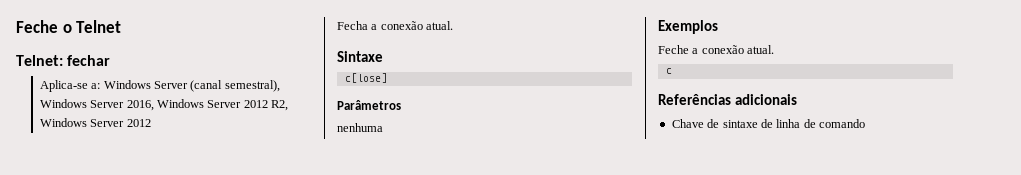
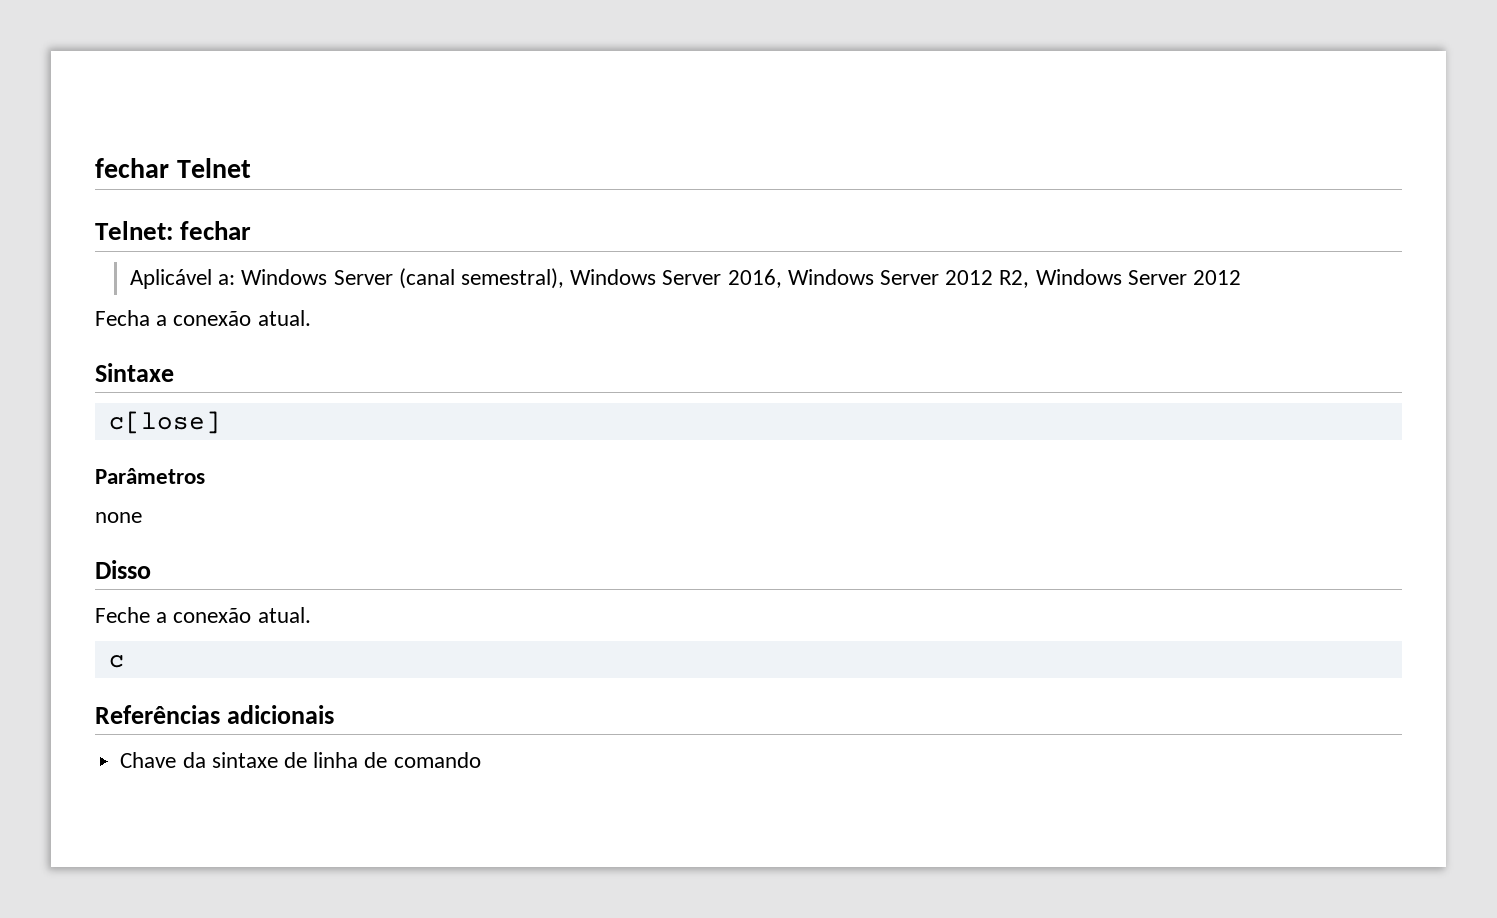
[16,20,72,33] Feche o -> [95,158,169,178] fechar
[39,80,88,92] Aplica-se -> [129,269,212,289] Aplicável
[337,123,383,132] [658,20,718,34] nenhuma // Exemplos -> [95,512,142,523] [95,560,151,579] none // Disso
[707,119,720,128] de -> [182,752,206,768] da

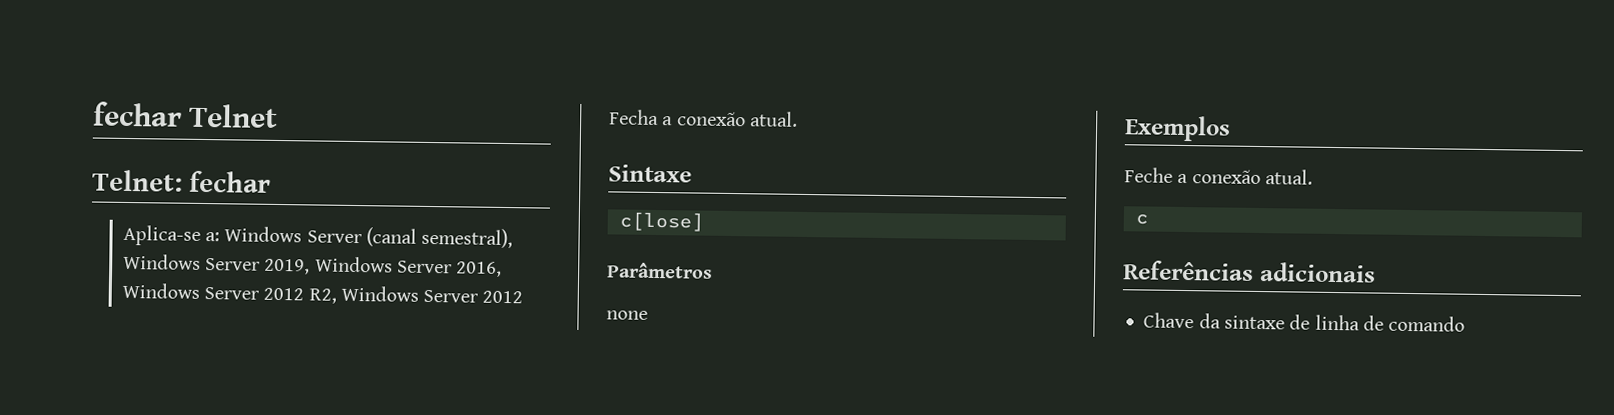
[129,269,212,289] Aplicável -> [122,224,201,246] Aplica-se
(722, 277) none -> [264,256,452,275] 2019, Windows Server
[95,560,151,579] Disso -> [1124,115,1231,142] Exemplos

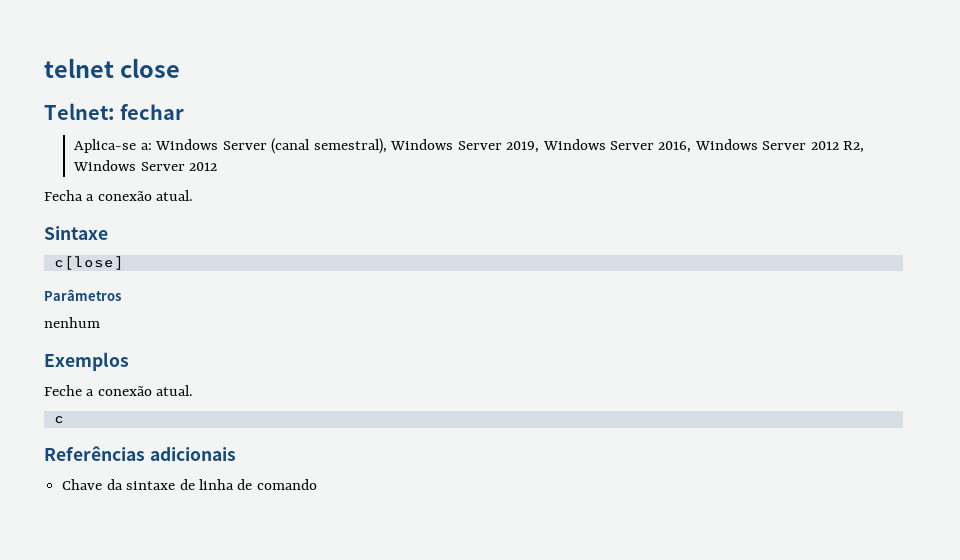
[93,101,279,128] fechar Telnet -> [44,58,181,78] telnet close
[606,310,648,320] // none -> [44,317,100,328] // nenhum

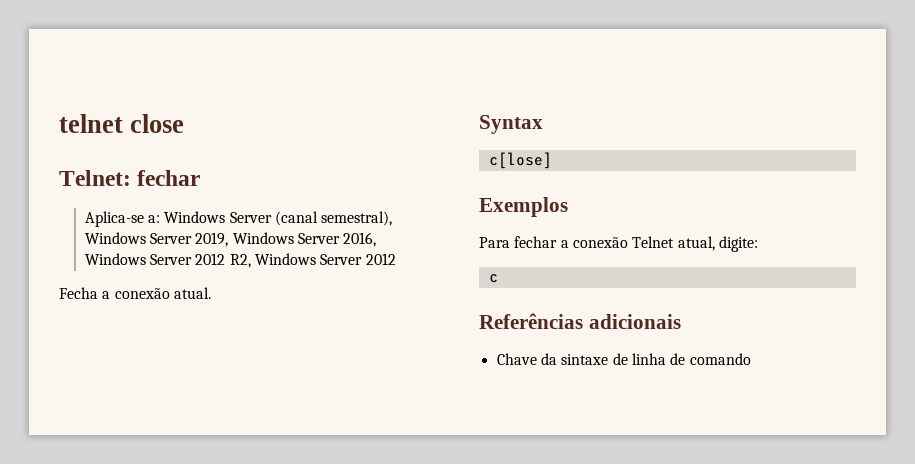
[44,226,108,240] Sintaxe -> [479,115,543,134] Syntax
[44,289,121,301] [44,317,100,328] // Parâmetros // nenhum -> (552, 160) none
[44,385,194,396] Feche a conexão atual. -> [479,236,758,252] Para fechar a conexão Telnet atual, digite:

